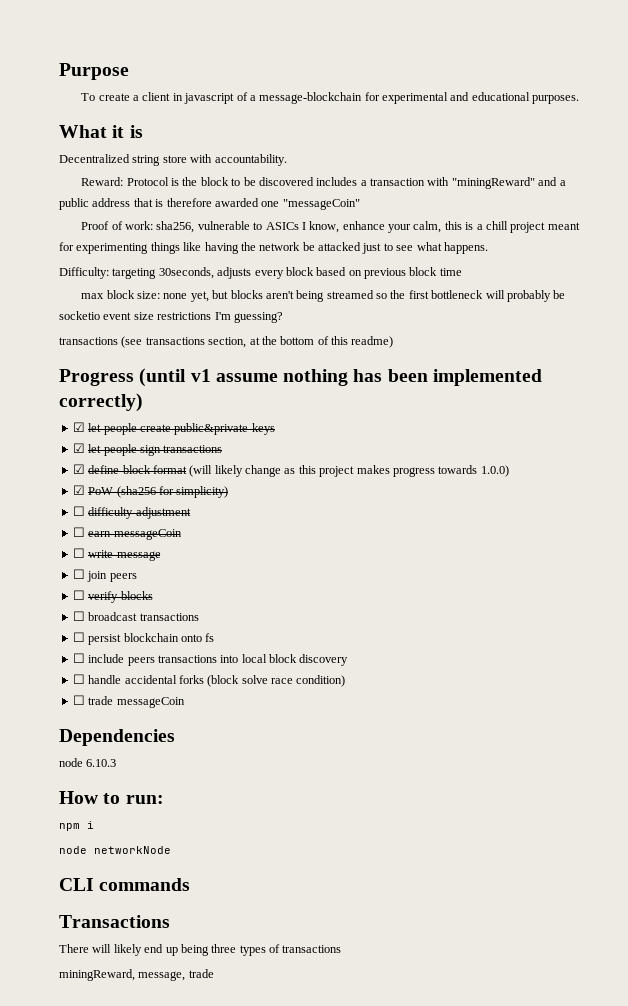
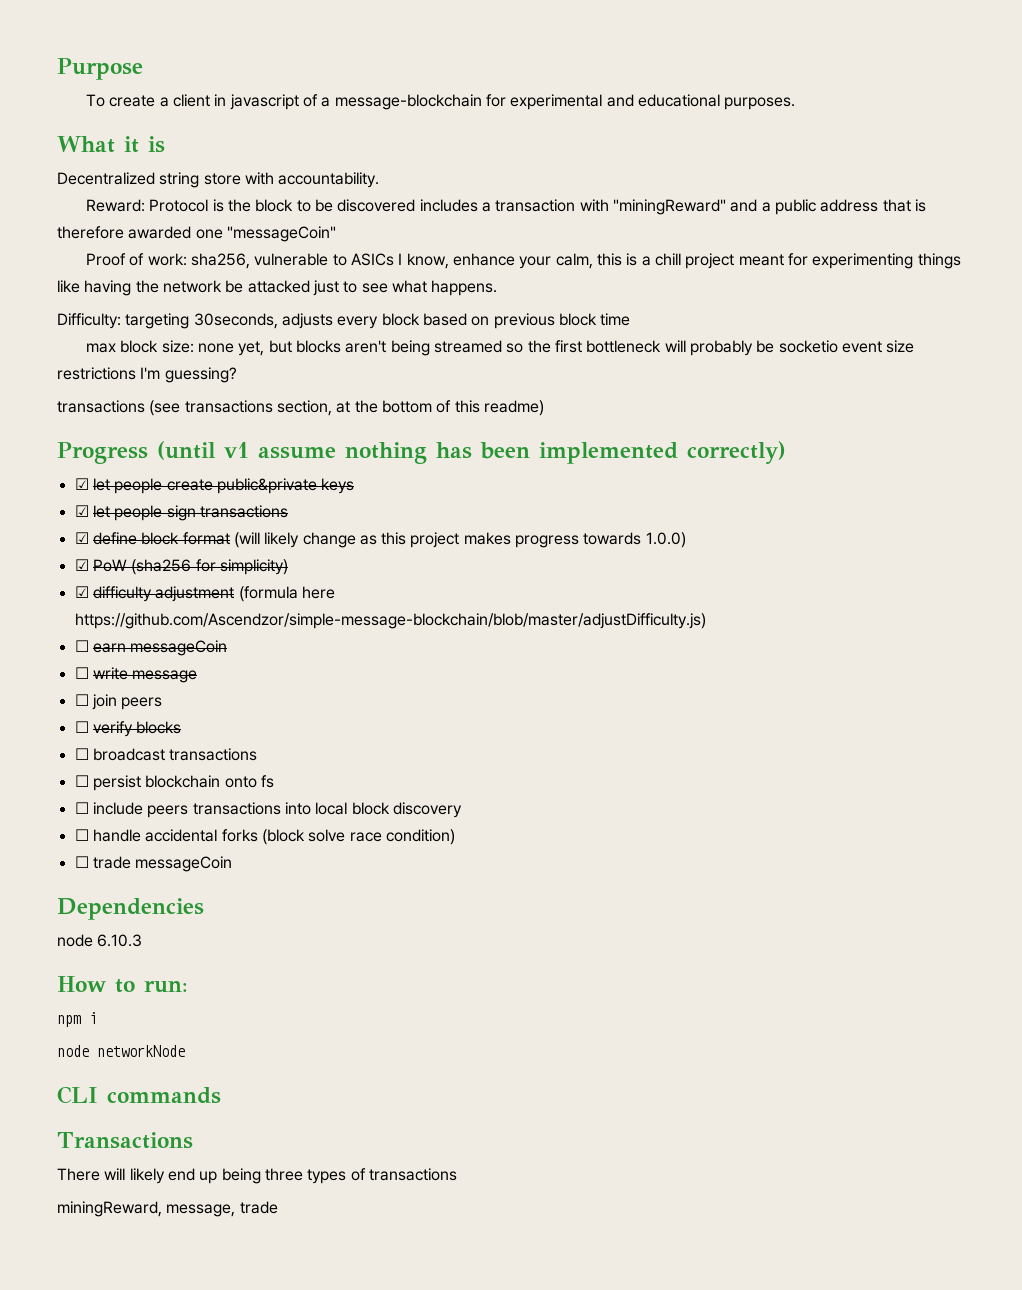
[72,506,85,516] ☐ -> [74,586,89,598] ☑
(191, 513) none -> [238,586,335,602] [74,613,706,629] (formula here https://github.com/Ascendzor/simple-message-blockchain/blob/master/adjustDifficulty.js)

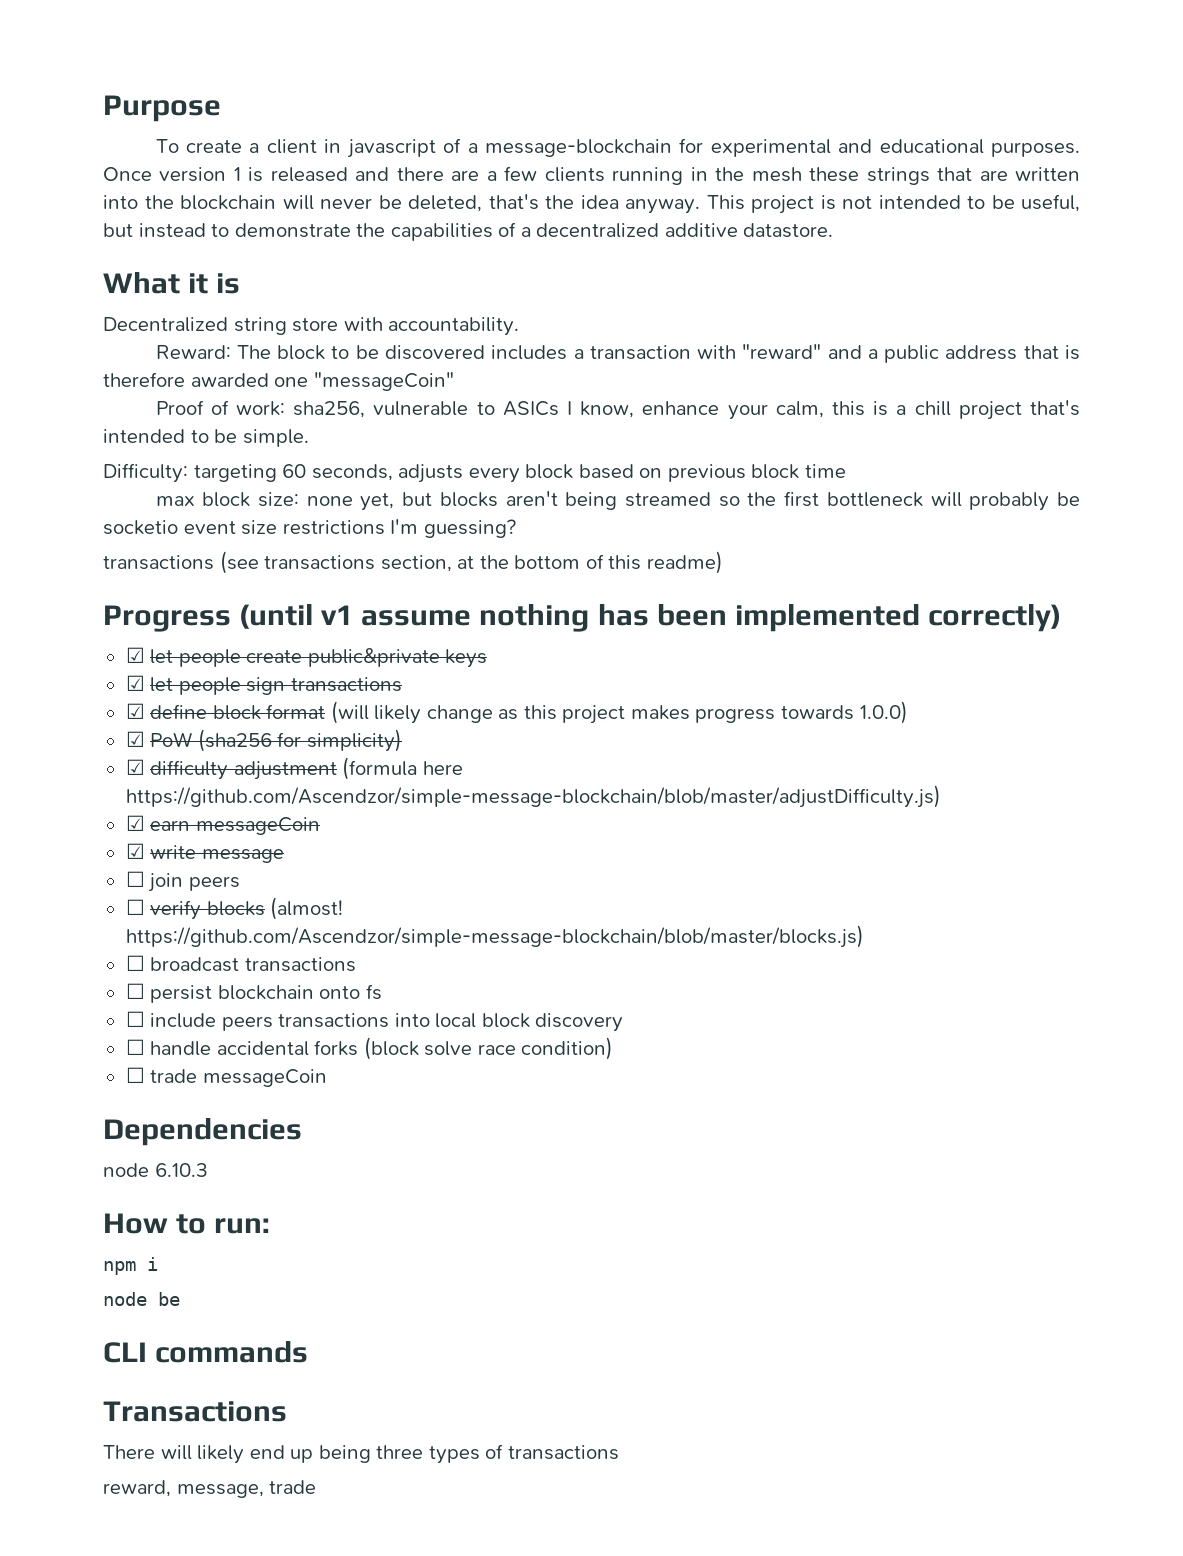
(796, 103) none -> [103,166,1081,185] [103,194,1080,214] [103,222,834,241] Once version 1 is released and there are a few clients running in the mesh these strings that are written into the blockchain will never be deleted, that's the idea anyway. This project is not intended to be useful, but instead to demonstrate the capabilities of a decentralized additive datastore.
[149,199,252,212] Protocol is the -> [236,345,271,359] The
[612,199,726,215] "miningReward" -> [742,344,822,359] "reward"
[738,253,961,269] [57,280,498,296] meant for experimenting things like having the network be attacked just to see what happens. -> [1030,400,1080,416] [103,429,309,447] that's intended to be simple.
[193,313,278,329] 30seconds, -> [282,464,393,481] 60 seconds,
[74,640,89,652] ☐ -> [125,815,145,831] ☑
[74,667,89,679] ☐ -> [125,843,145,859] ☑
(182, 727) none -> [270,897,344,920] [125,925,864,948] (almost! https://github.com/Ascendzor/simple-message-blockchain/blob/master/blocks.js)
[97,1045,185,1057] networkNode -> [158,1292,180,1306] be
[57,1201,162,1217] miningReward, -> [103,1480,171,1497] reward,

